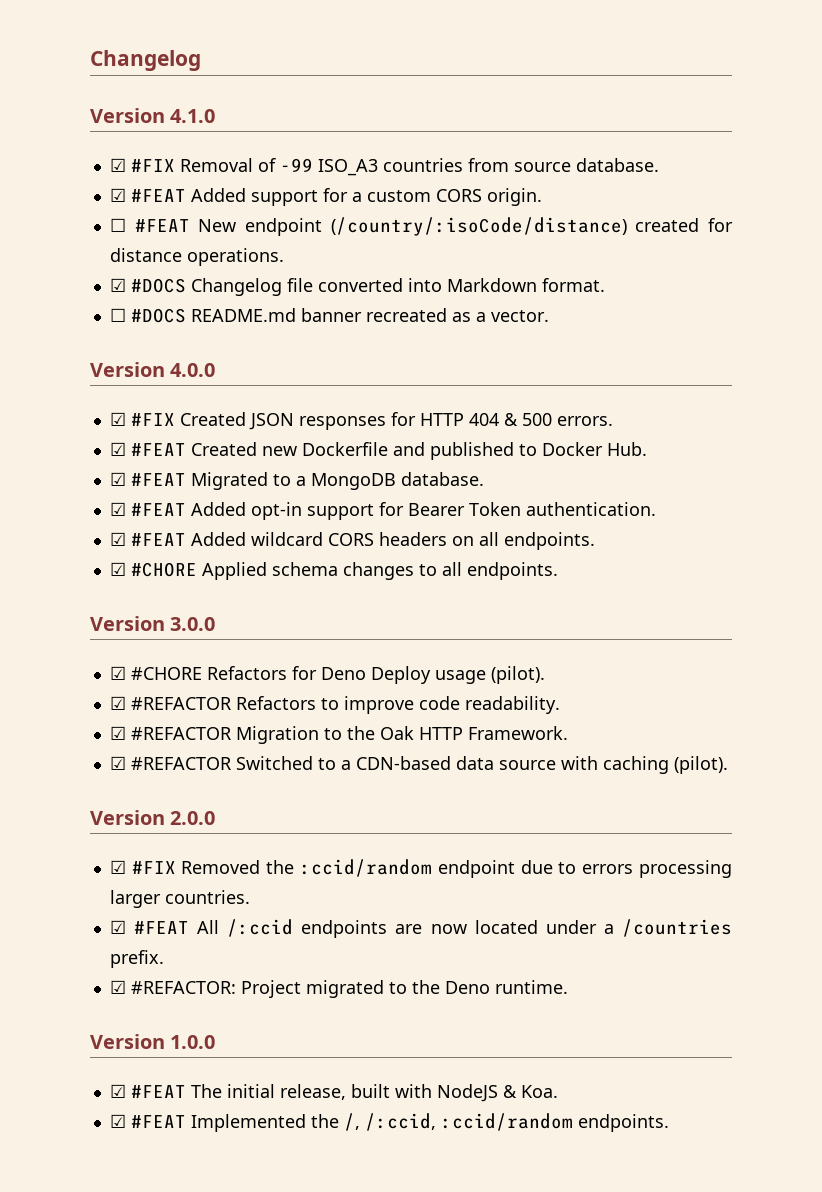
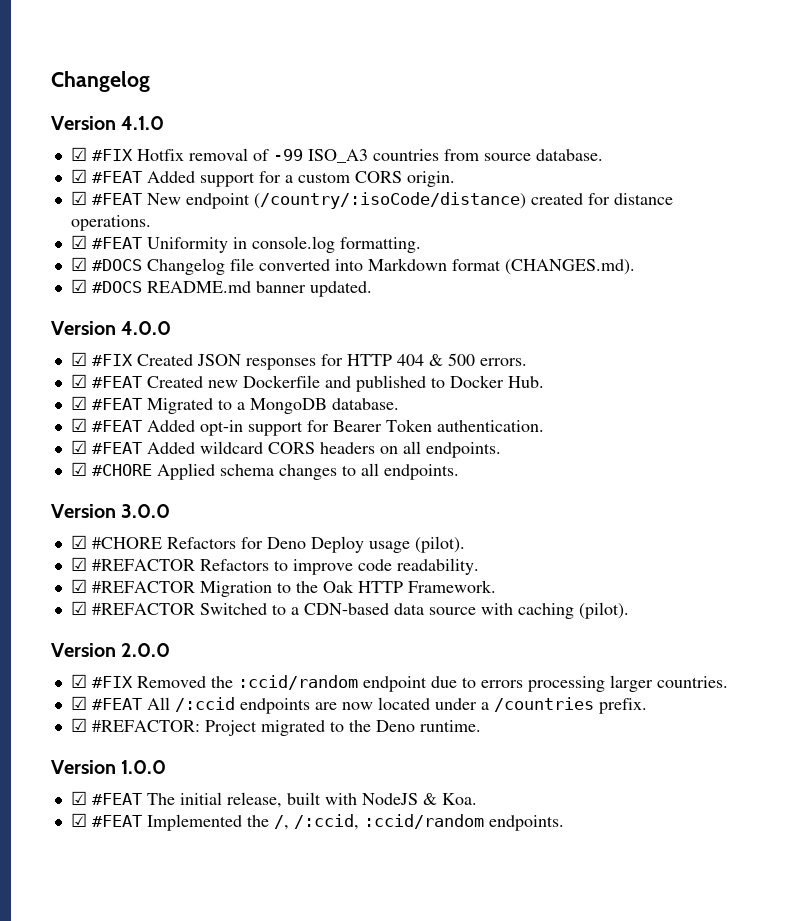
[179,158,253,172] Removal -> [136,148,248,161] Hotfix removal
[109,218,126,232] ☐ -> [70,191,87,205] ☑
(284, 257) none -> [70,235,421,253] // ☑ #FEAT Uniformity in console.log formatting.
[541,278,605,292] [109,308,549,323] format. // ☐ #DOCS README.md banner recreated as a vector. -> [451,259,635,275] [70,279,372,297] format (CHANGES.md). // ☑ #DOCS README.md banner updated.

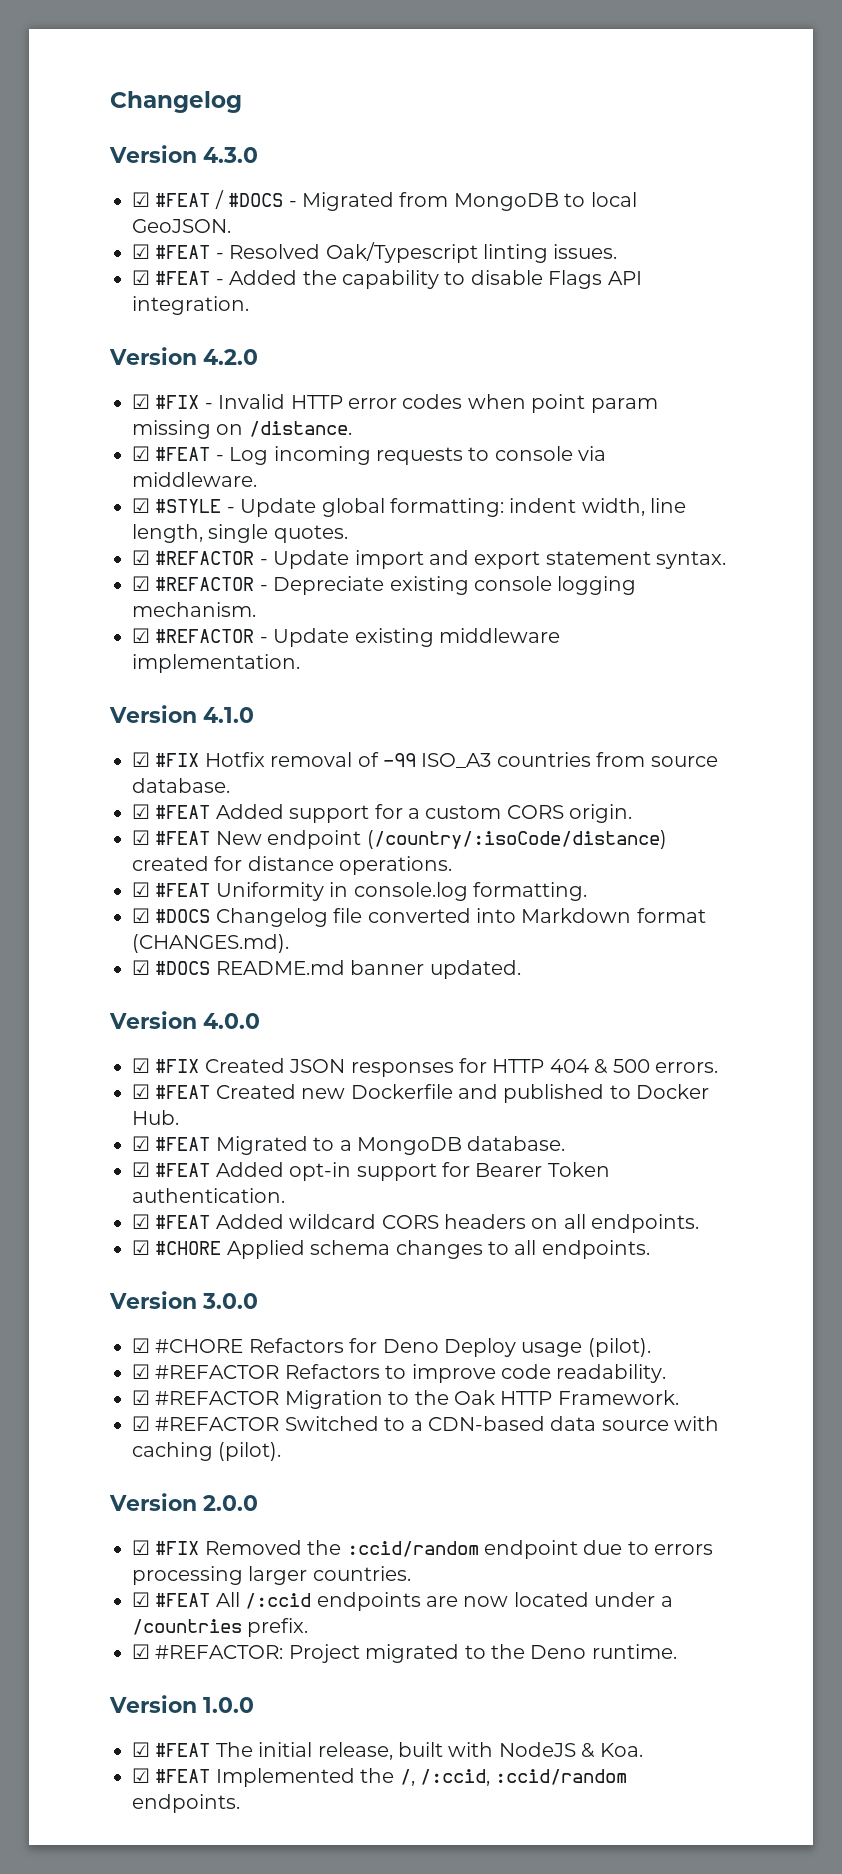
[51,71,150,92] Changelog -> [110,91,242,113] [109,145,258,163] [132,190,637,211] [132,219,231,233] [132,242,618,263] [132,270,642,289] [132,296,249,315] [109,347,258,365] [132,394,658,413] [132,420,352,439] [132,446,607,465] [132,472,257,487] [132,498,687,517] [132,524,348,543] [132,550,727,569] [132,576,637,595] [132,602,256,617] [132,628,560,647] [132,654,300,673] Changelog // Version 4.3.0 // ☑ #FEAT / #DOCS - Migrated from MongoDB to local GeoJSON. // ☑ #FEAT - Resolved Oak/Typescript linting issues. // ☑ #FEAT - Added the capability to disable Flags API integration. // Version 4.2.0 // ☑ #FIX - Invalid HTTP error codes when point param missing on /distance. // ☑ #FEAT - Log incoming requests to console via middleware. // ☑ #STYLE - Update global formatting: indent width, line length, single quotes. // ☑ #REFACTOR - Update import and export statement syntax. // ☑ #REFACTOR - Depreciate existing console logging mechanism. // ☑ #REFACTOR - Update existing middleware implementation.

